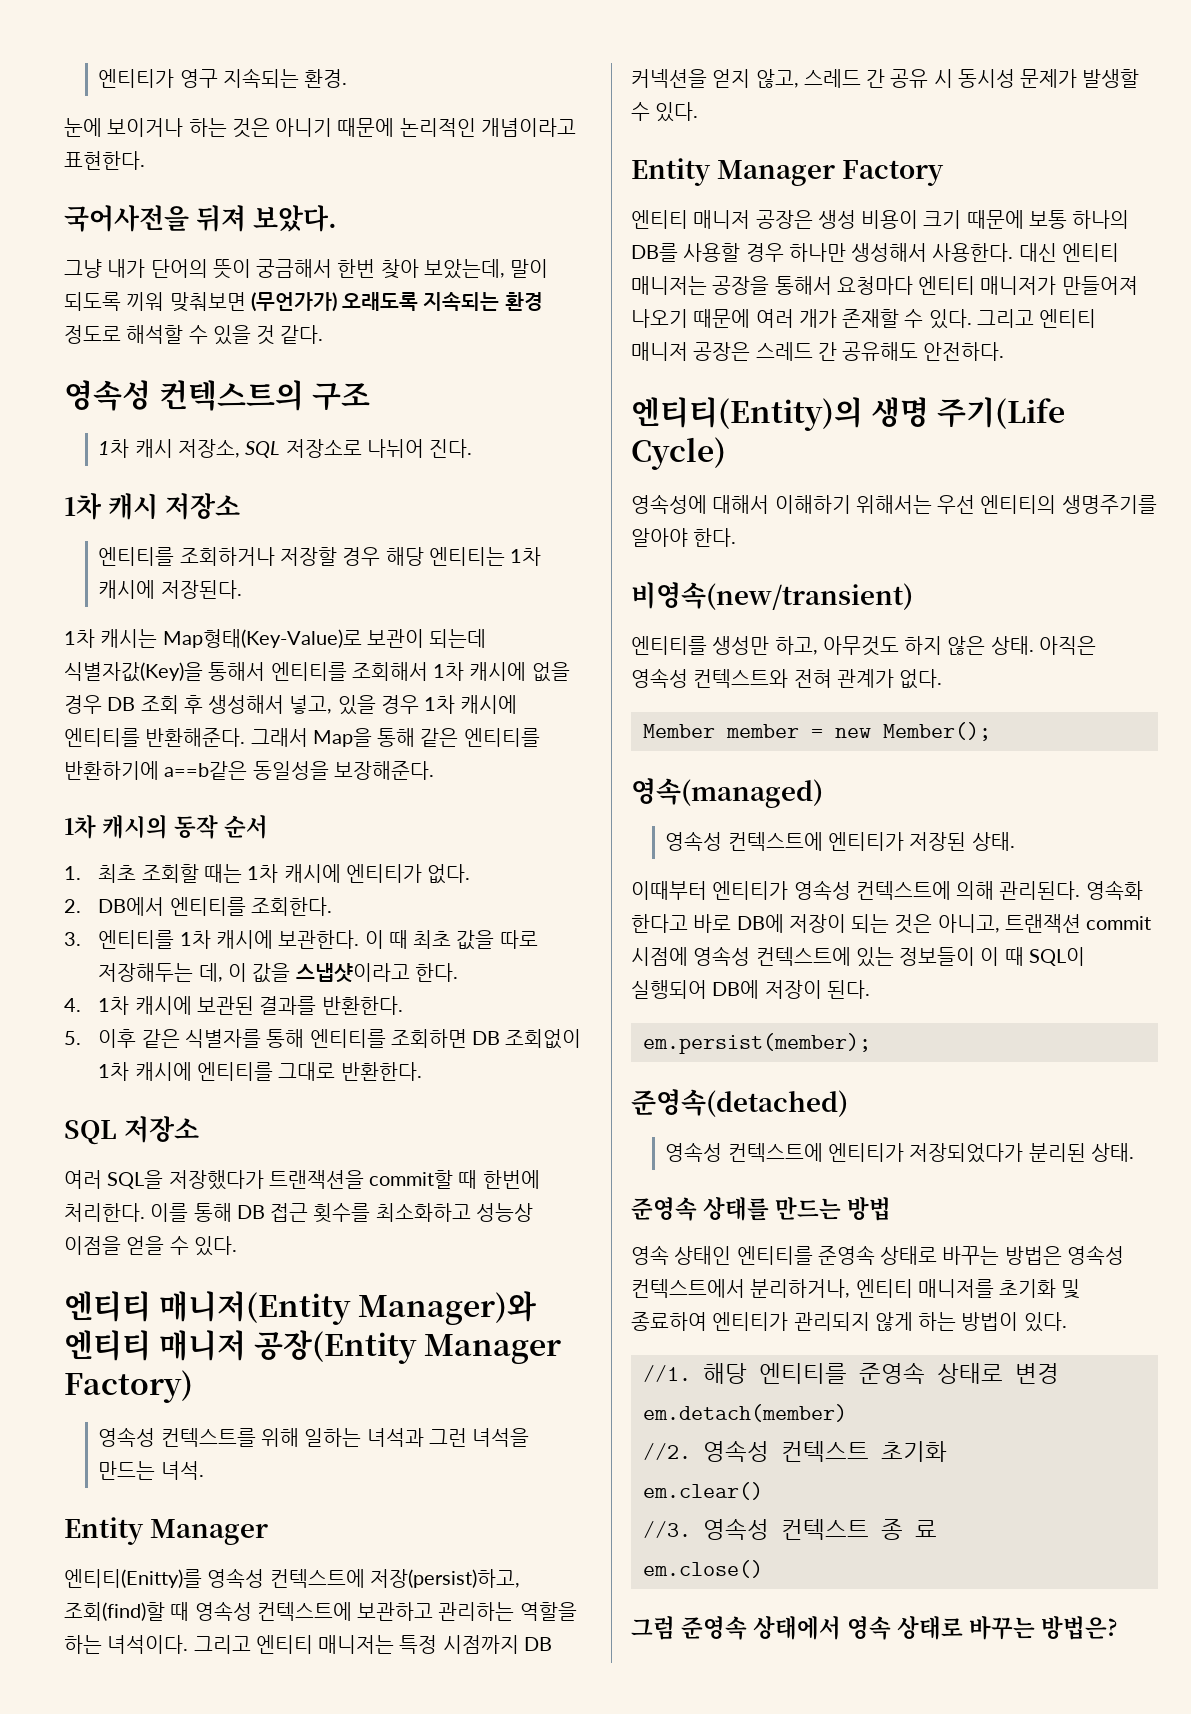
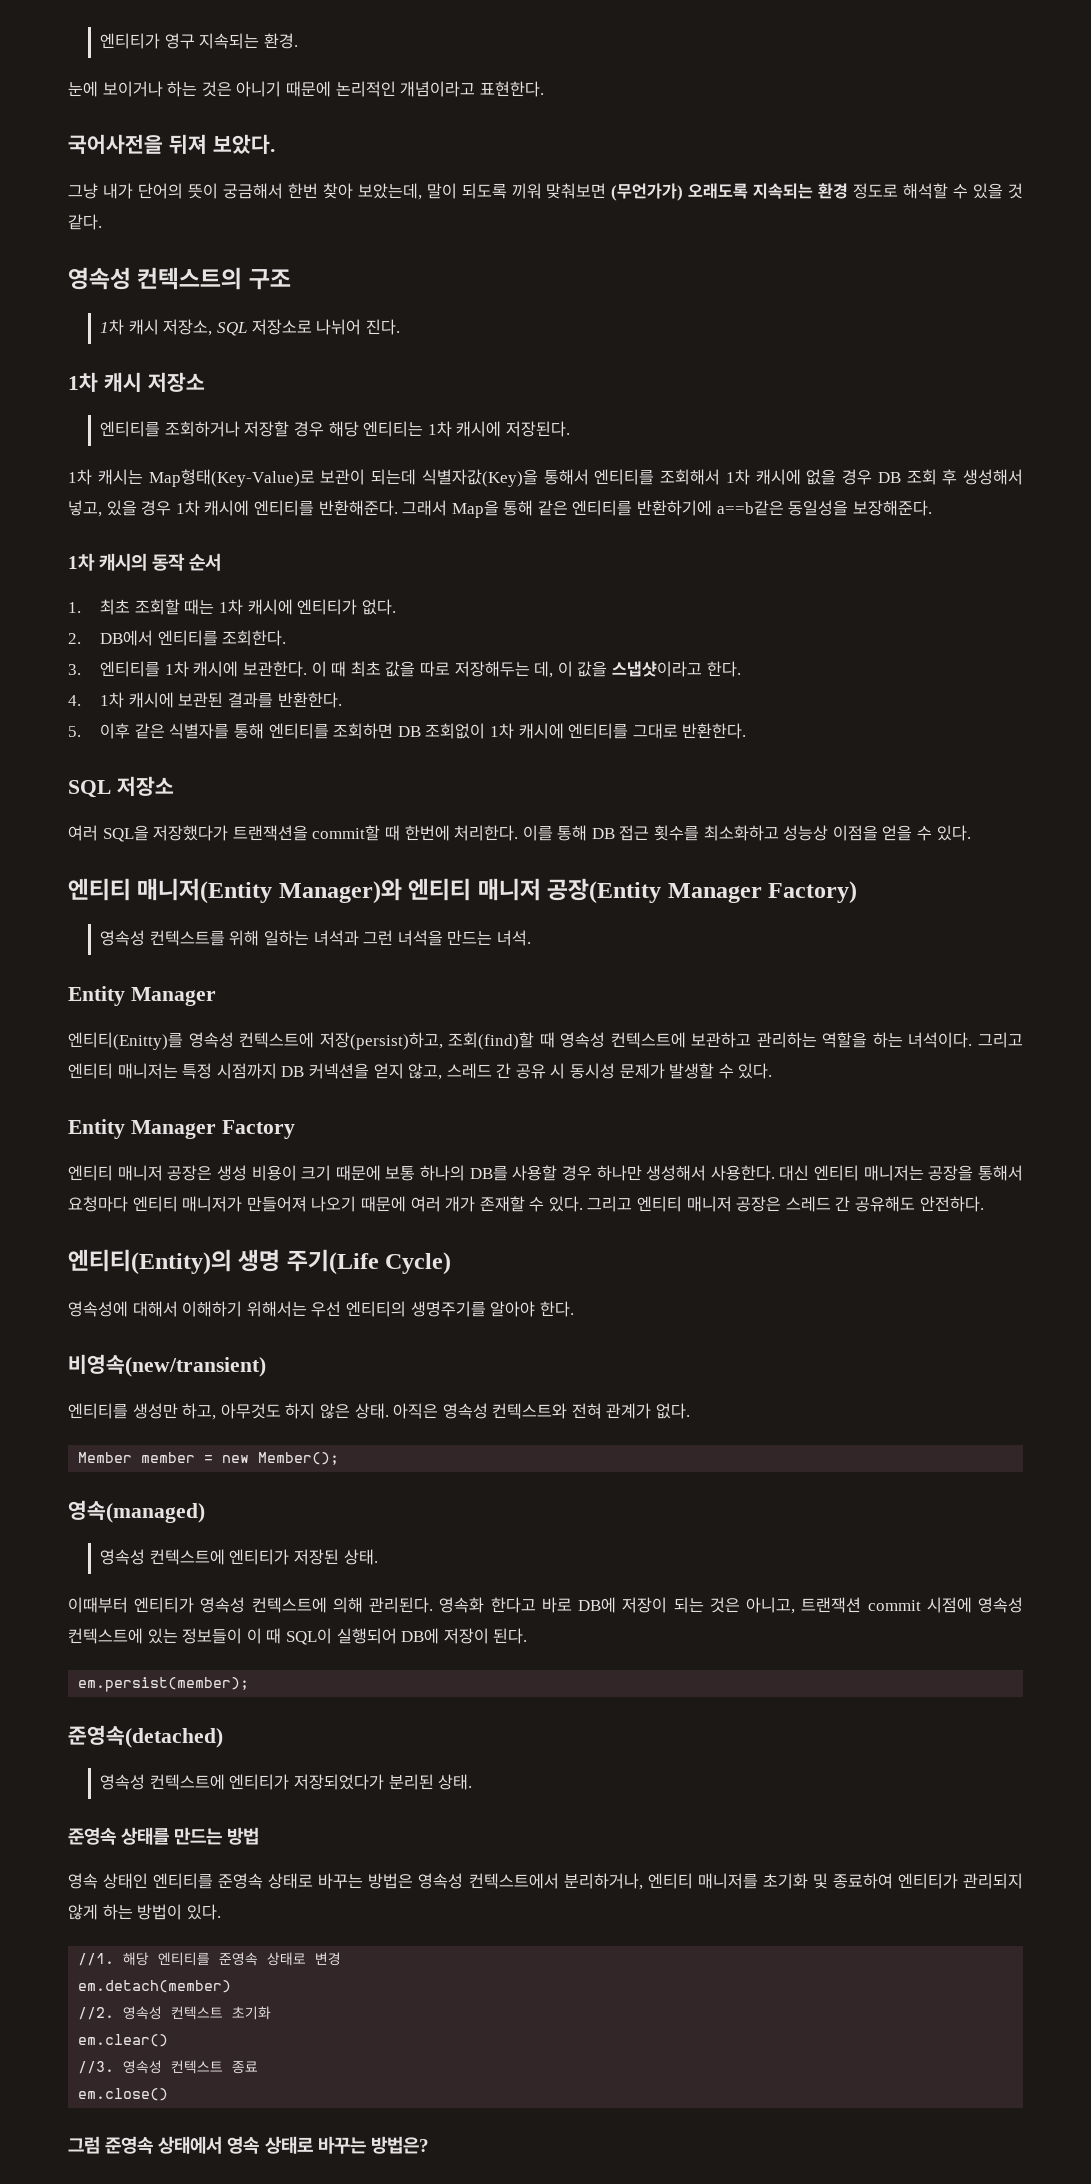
[880,1519,937,1540] 종 료 -> [232,2061,259,2074] 종료

